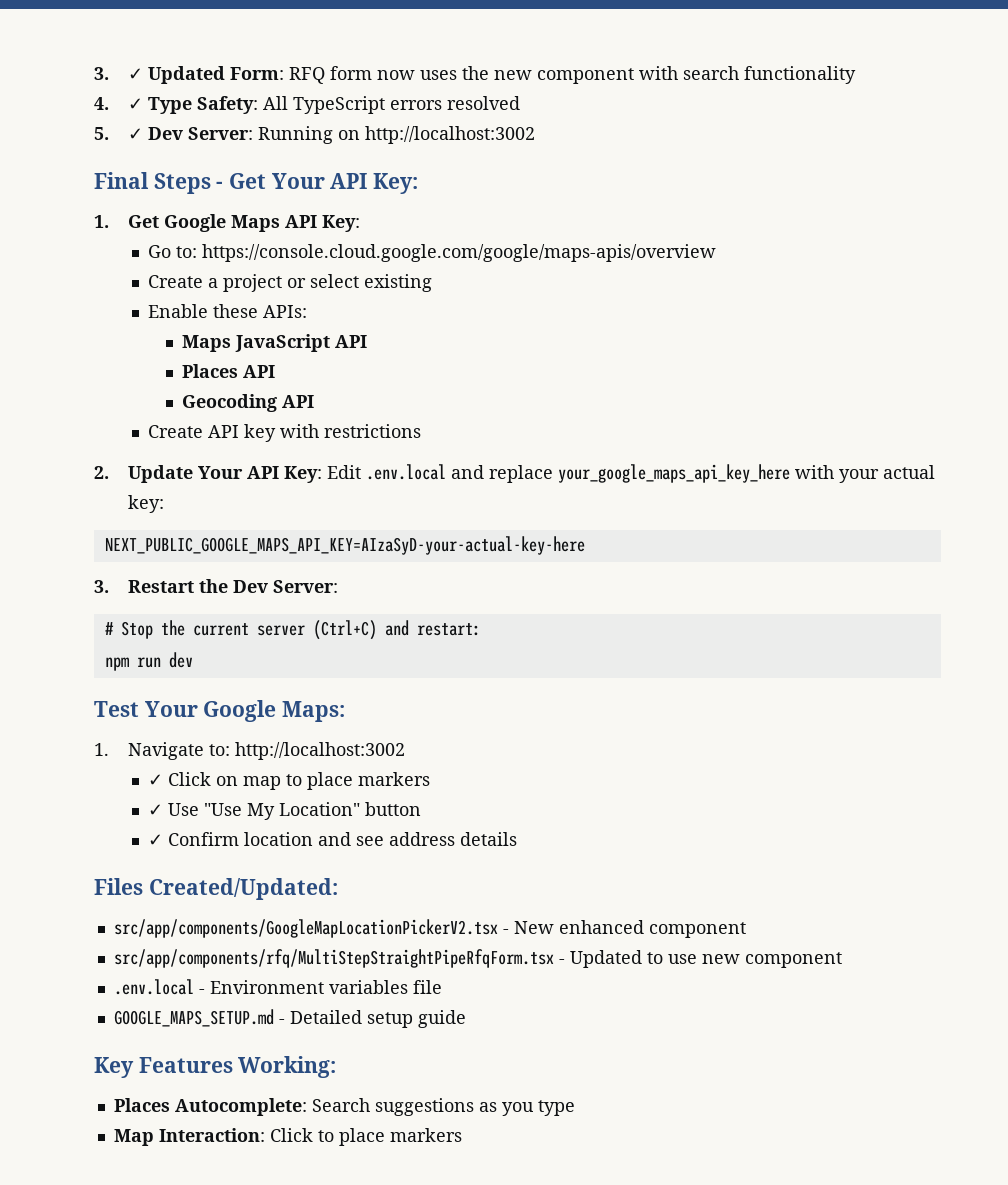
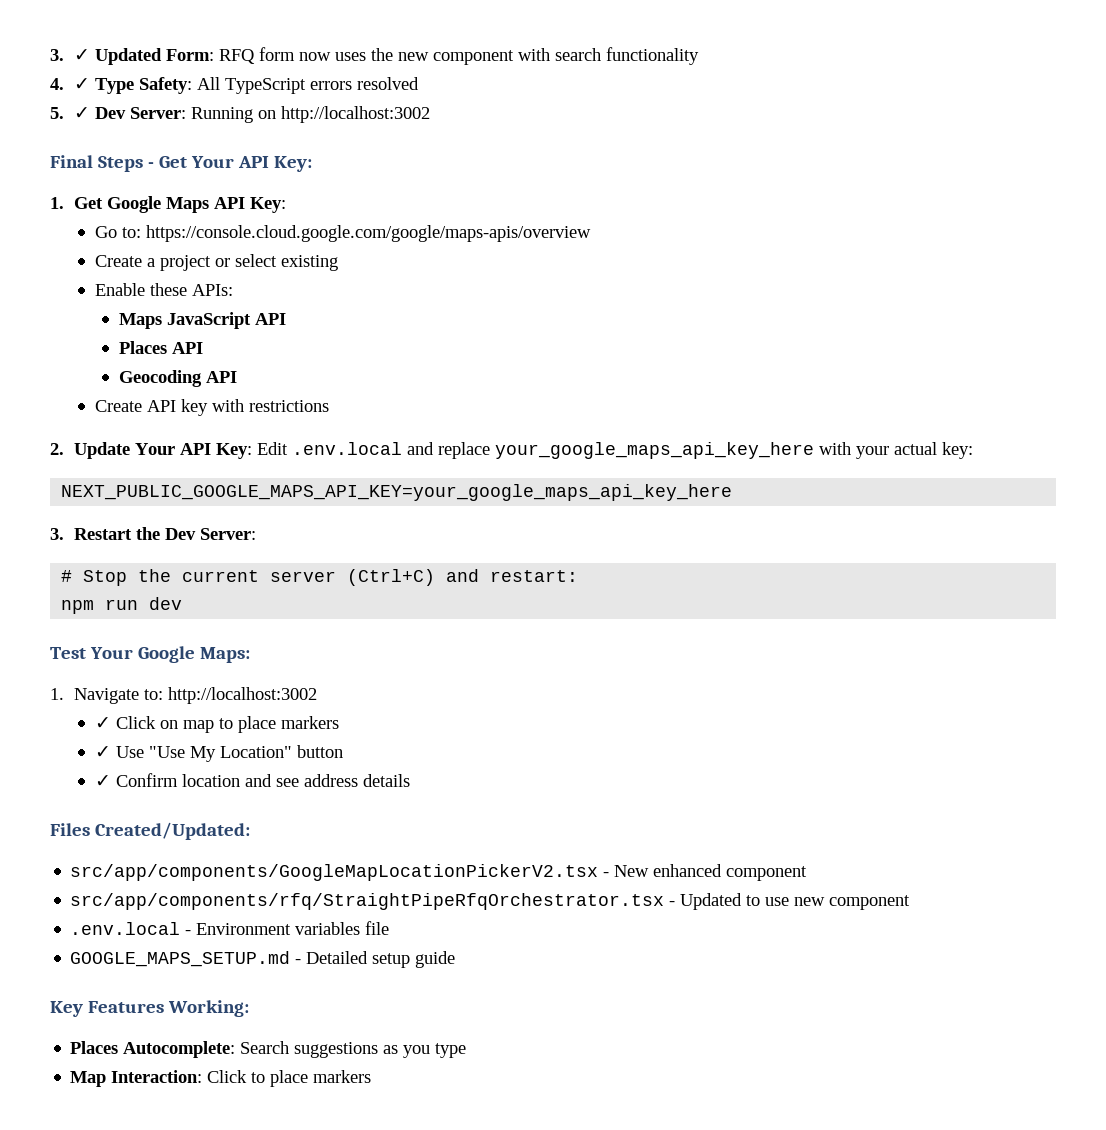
[104,536,585,555] NEXT_PUBLIC_GOOGLE_MAPS_API_KEY=AIzaSyD-your-actual-key-here -> [61,484,733,501] NEXT_PUBLIC_GOOGLE_MAPS_API_KEY=your_google_maps_api_key_here
[113,949,554,968] src/app/components/rfq/MultiStepStraightPipeRfqForm.tsx -> [70,893,665,910] src/app/components/rfq/StraightPipeRfqOrchestrator.tsx

